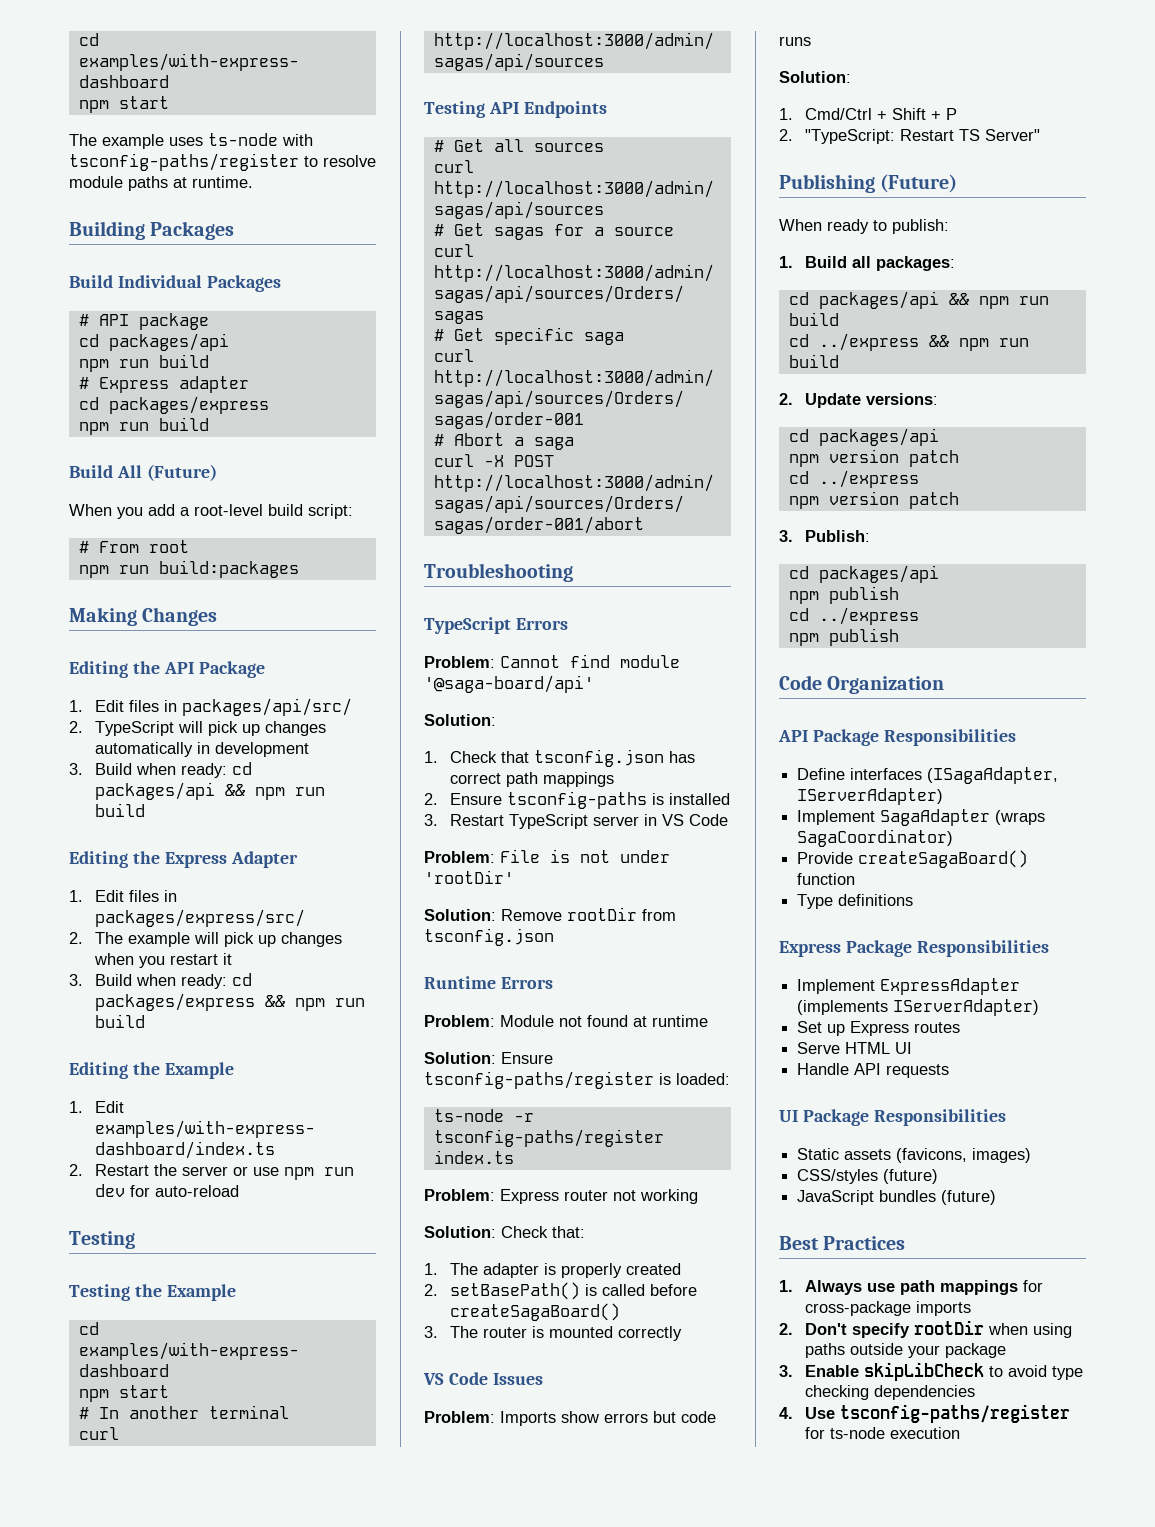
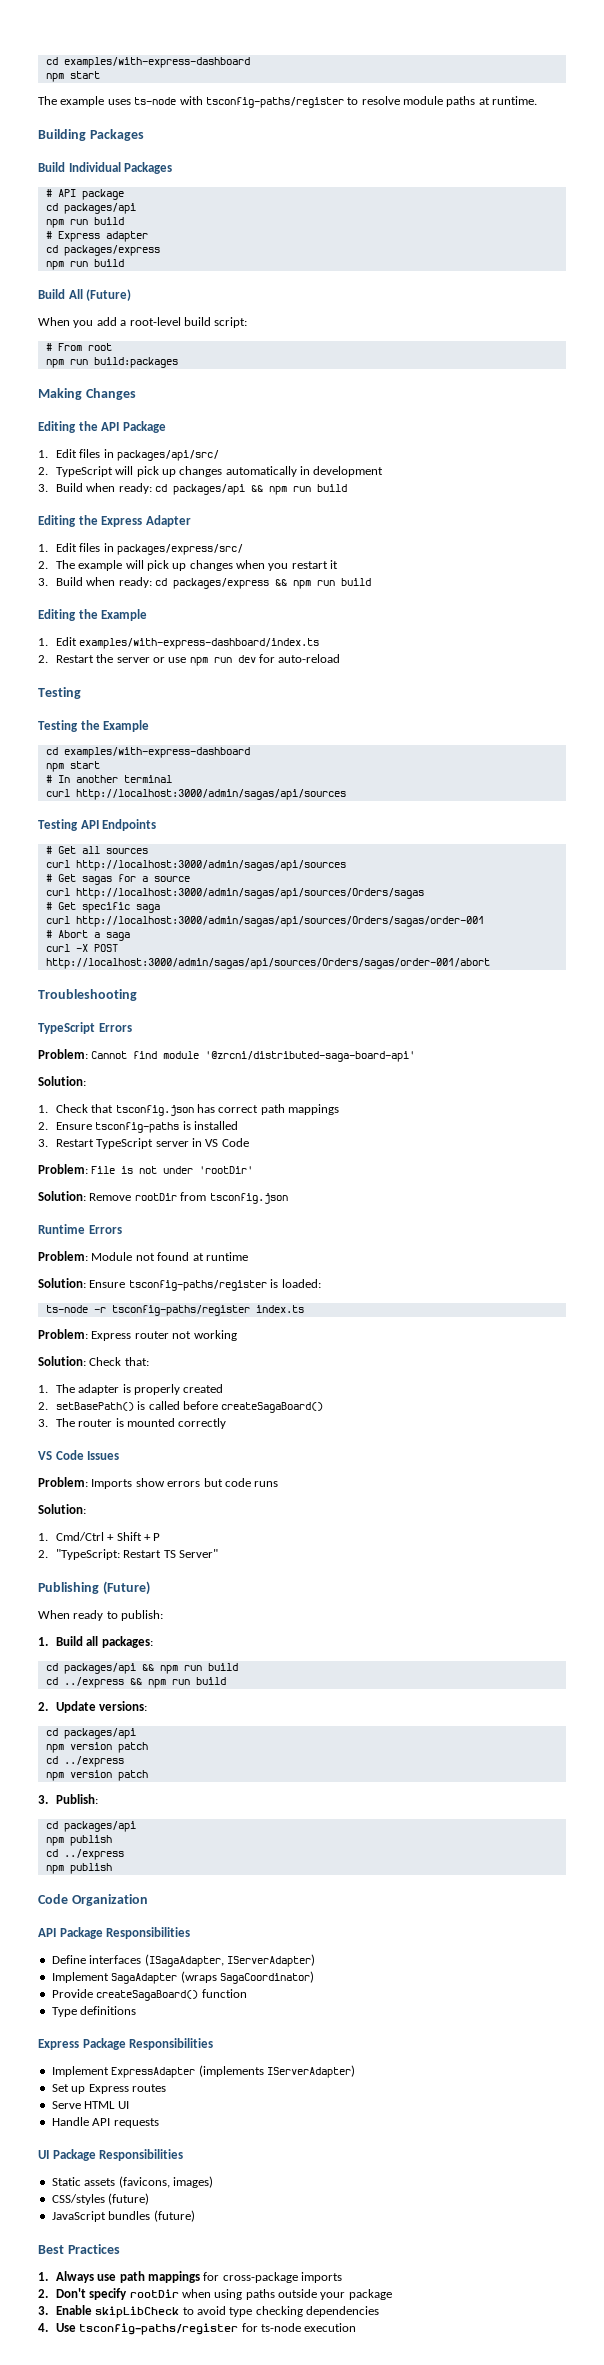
[424,675,594,693] '@saga-board/api' -> [205,1051,416,1062] '@zrcni/distributed-saga-board-api'

